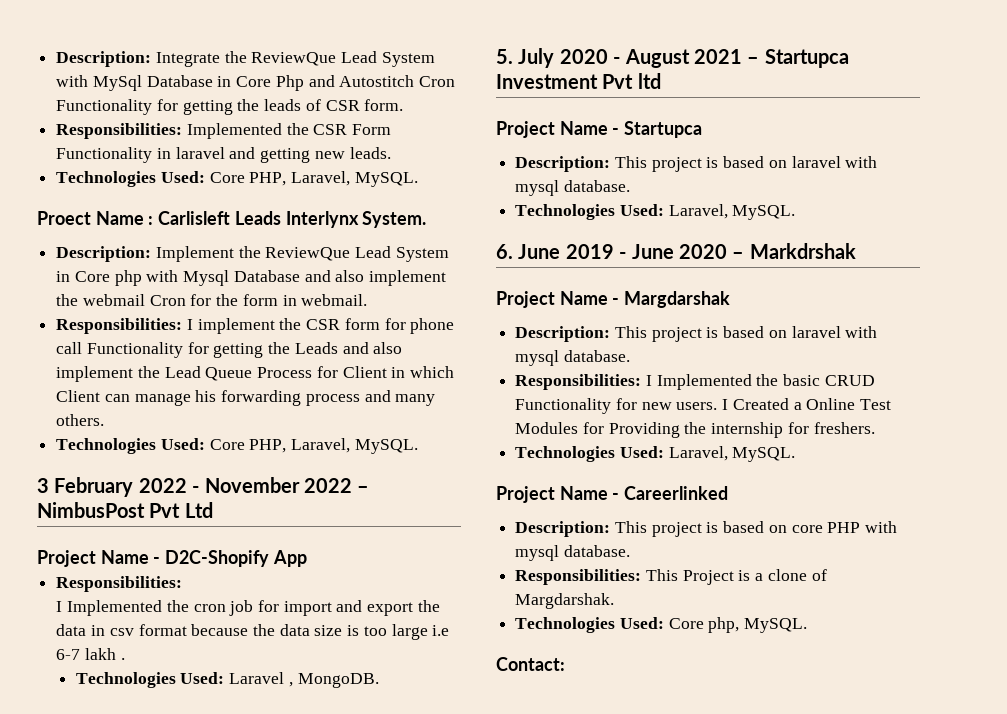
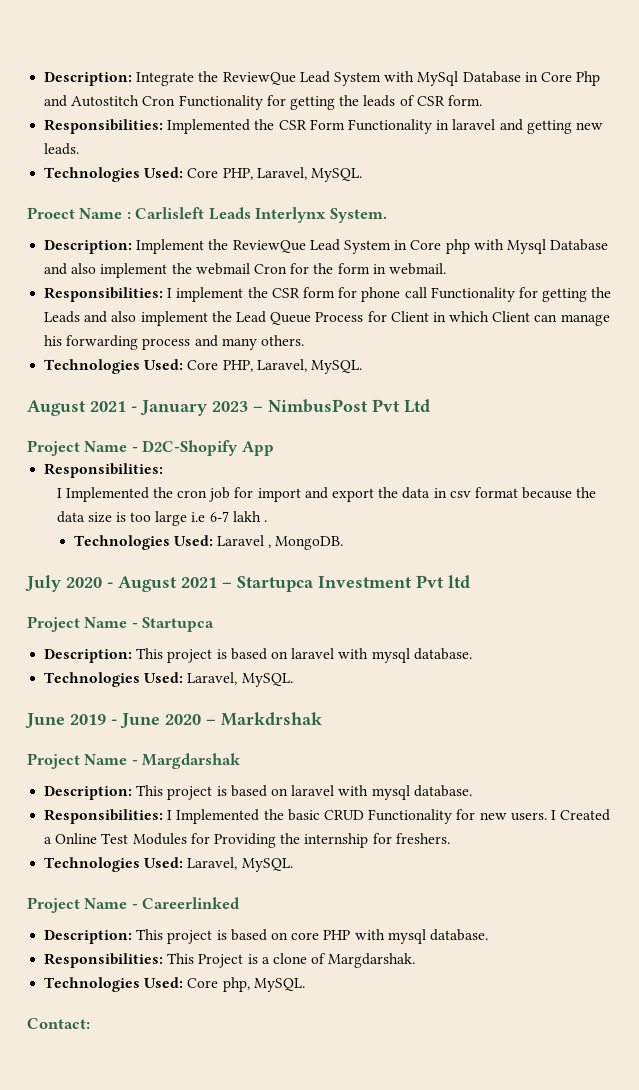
[37,477,352,497] 3 February 2022 - November 2022 -> [27,400,248,416] August 2021 - January 2023
[496,49,513,64] 5. -> (344, 543) none
[496,244,513,259] 6. -> (293, 680) none

